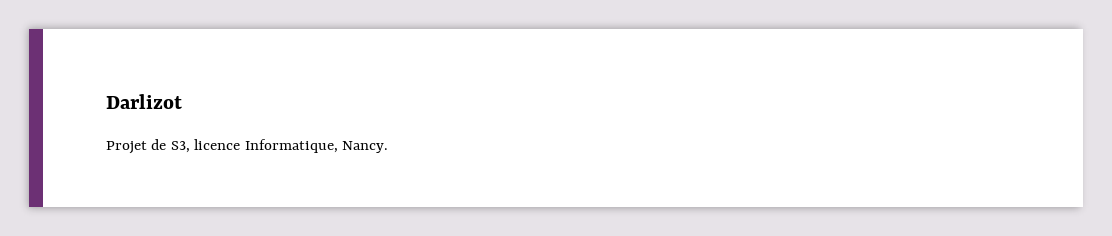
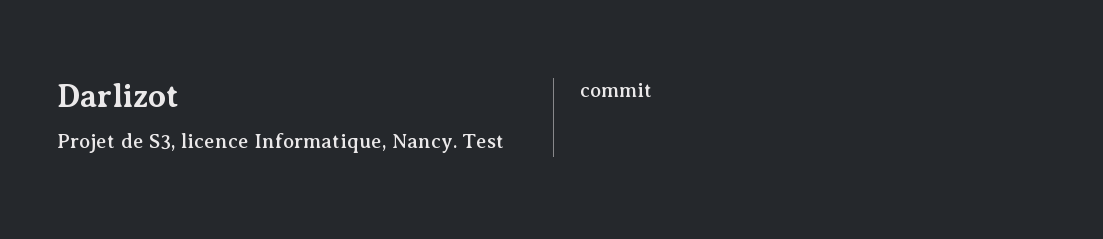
(389, 147) none -> [462,134,505,148] [580,83,652,97] Test commit

